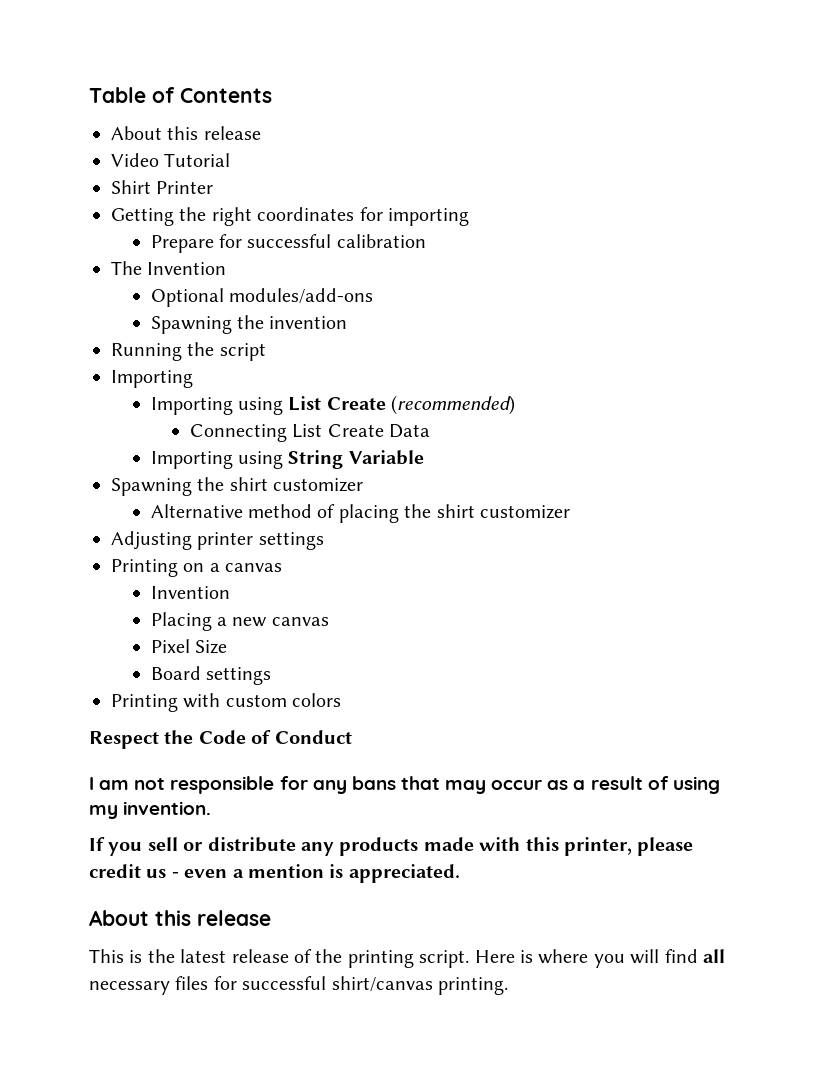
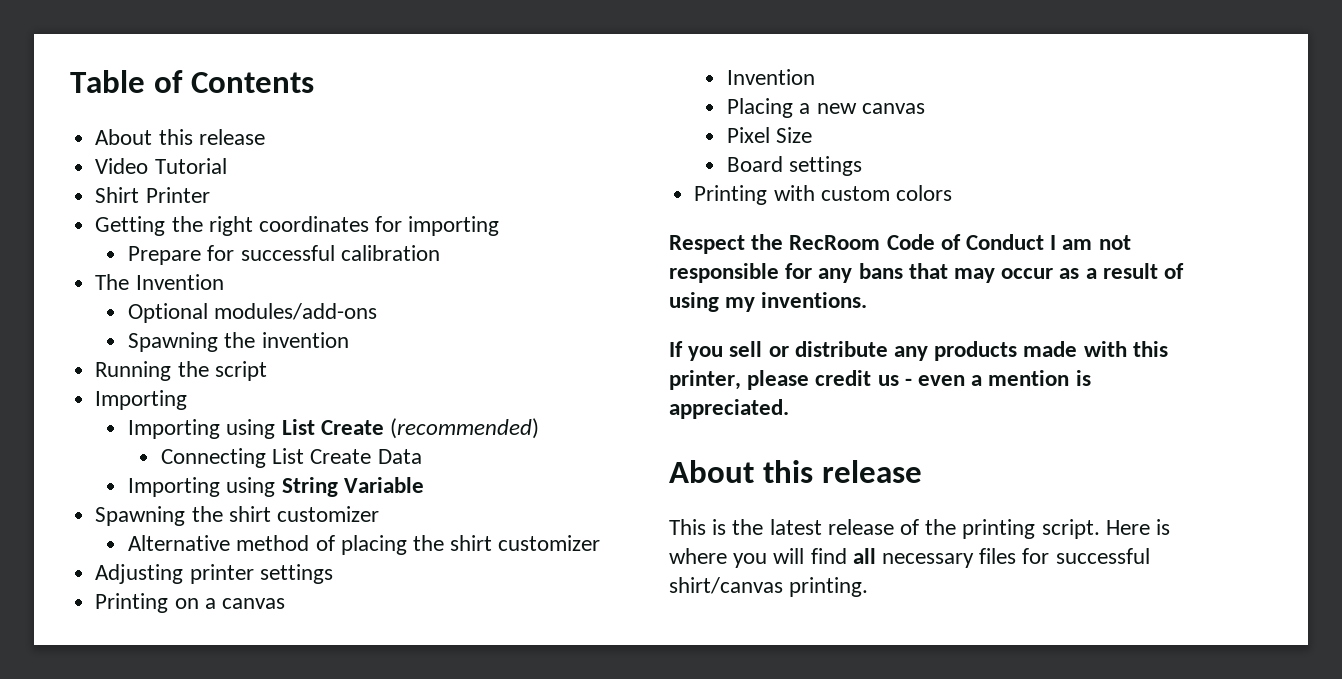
(194, 737) none -> [789,235,881,250] RecRoom
(352, 737) // -> (1045, 242) none
[123,801,212,815] invention. -> [761,292,868,308] inventions.

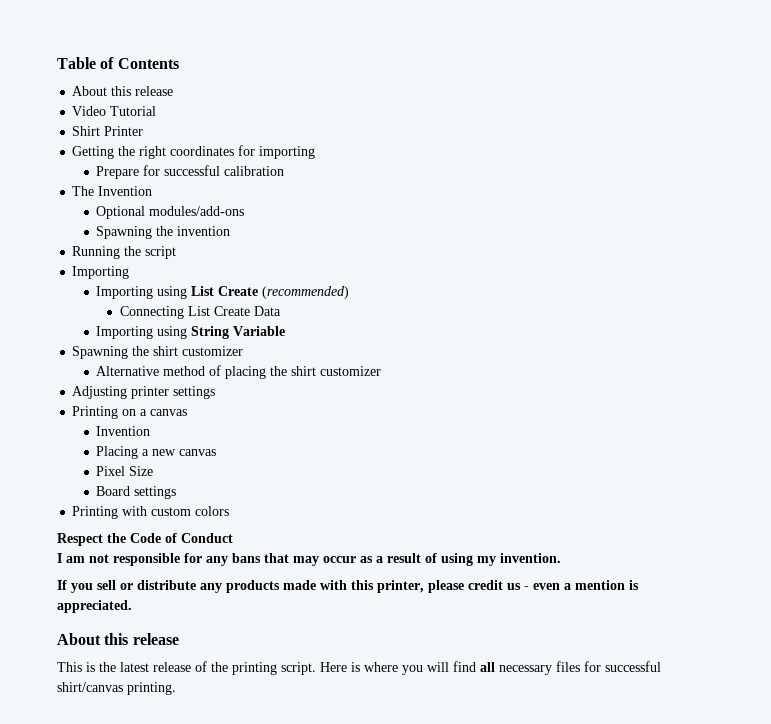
[789,235,881,250] RecRoom -> (126, 538) none
(1045, 242) none -> (233, 538) //
[761,292,868,308] inventions. -> [500,553,561,563] invention.

